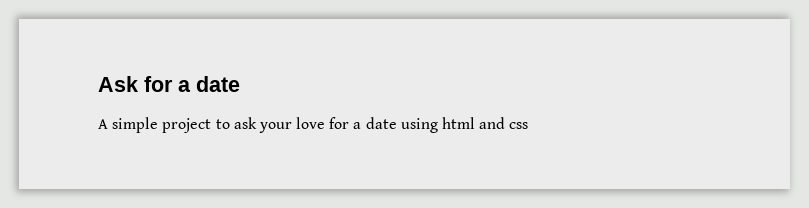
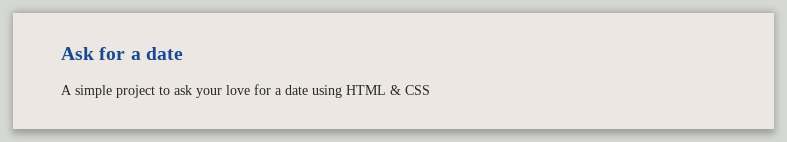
[442,117,529,129] html and css -> [346,85,430,95] HTML & CSS

